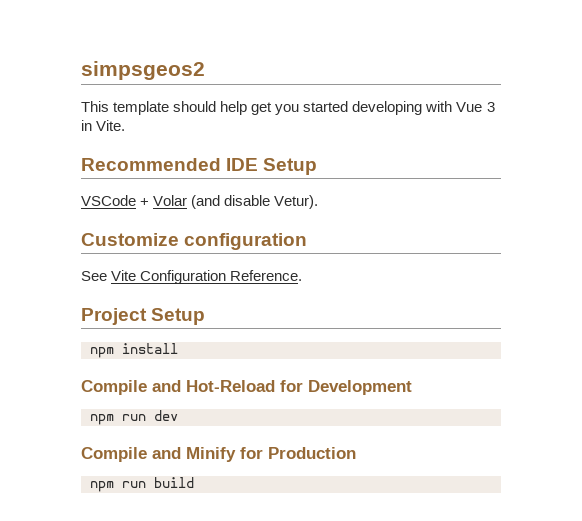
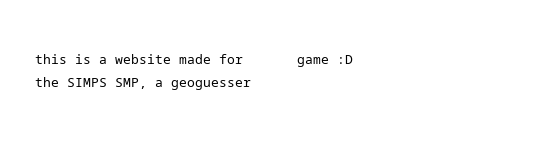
[81,61,205,80] [81,101,495,115] [81,120,126,131] [81,158,318,175] [81,195,319,209] [81,233,308,250] [81,270,303,284] [81,308,206,325] [90,343,178,358] [81,380,412,395] [90,410,178,425] [81,447,356,462] [90,477,194,492] simpsgeos2 // This template should help get you started developing with Vue 3 in Vite. // Recommended IDE Setup // VSCode + Volar (and disable Vetur). // Customize configuration // See Vite Configuration Reference. // Project Setup // npm install // Compile and Hot-Reload for Development // npm run dev // Compile and Minify for Production // npm run build -> [35,54,243,64] [35,77,251,90] [297,55,353,67] this is a website made for the SIMPS SMP, a geoguesser game :D

